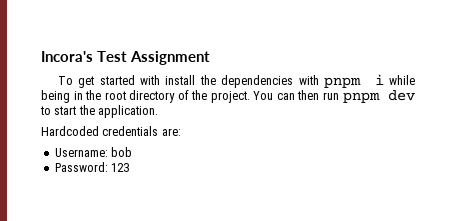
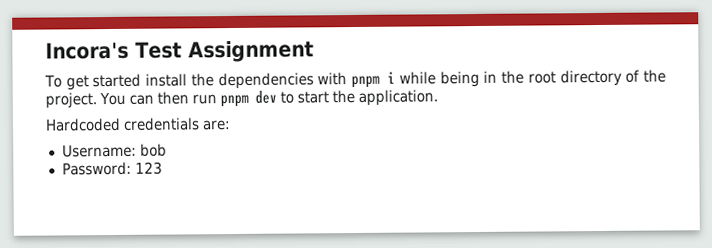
[140,75,161,85] with -> (142, 80) none

